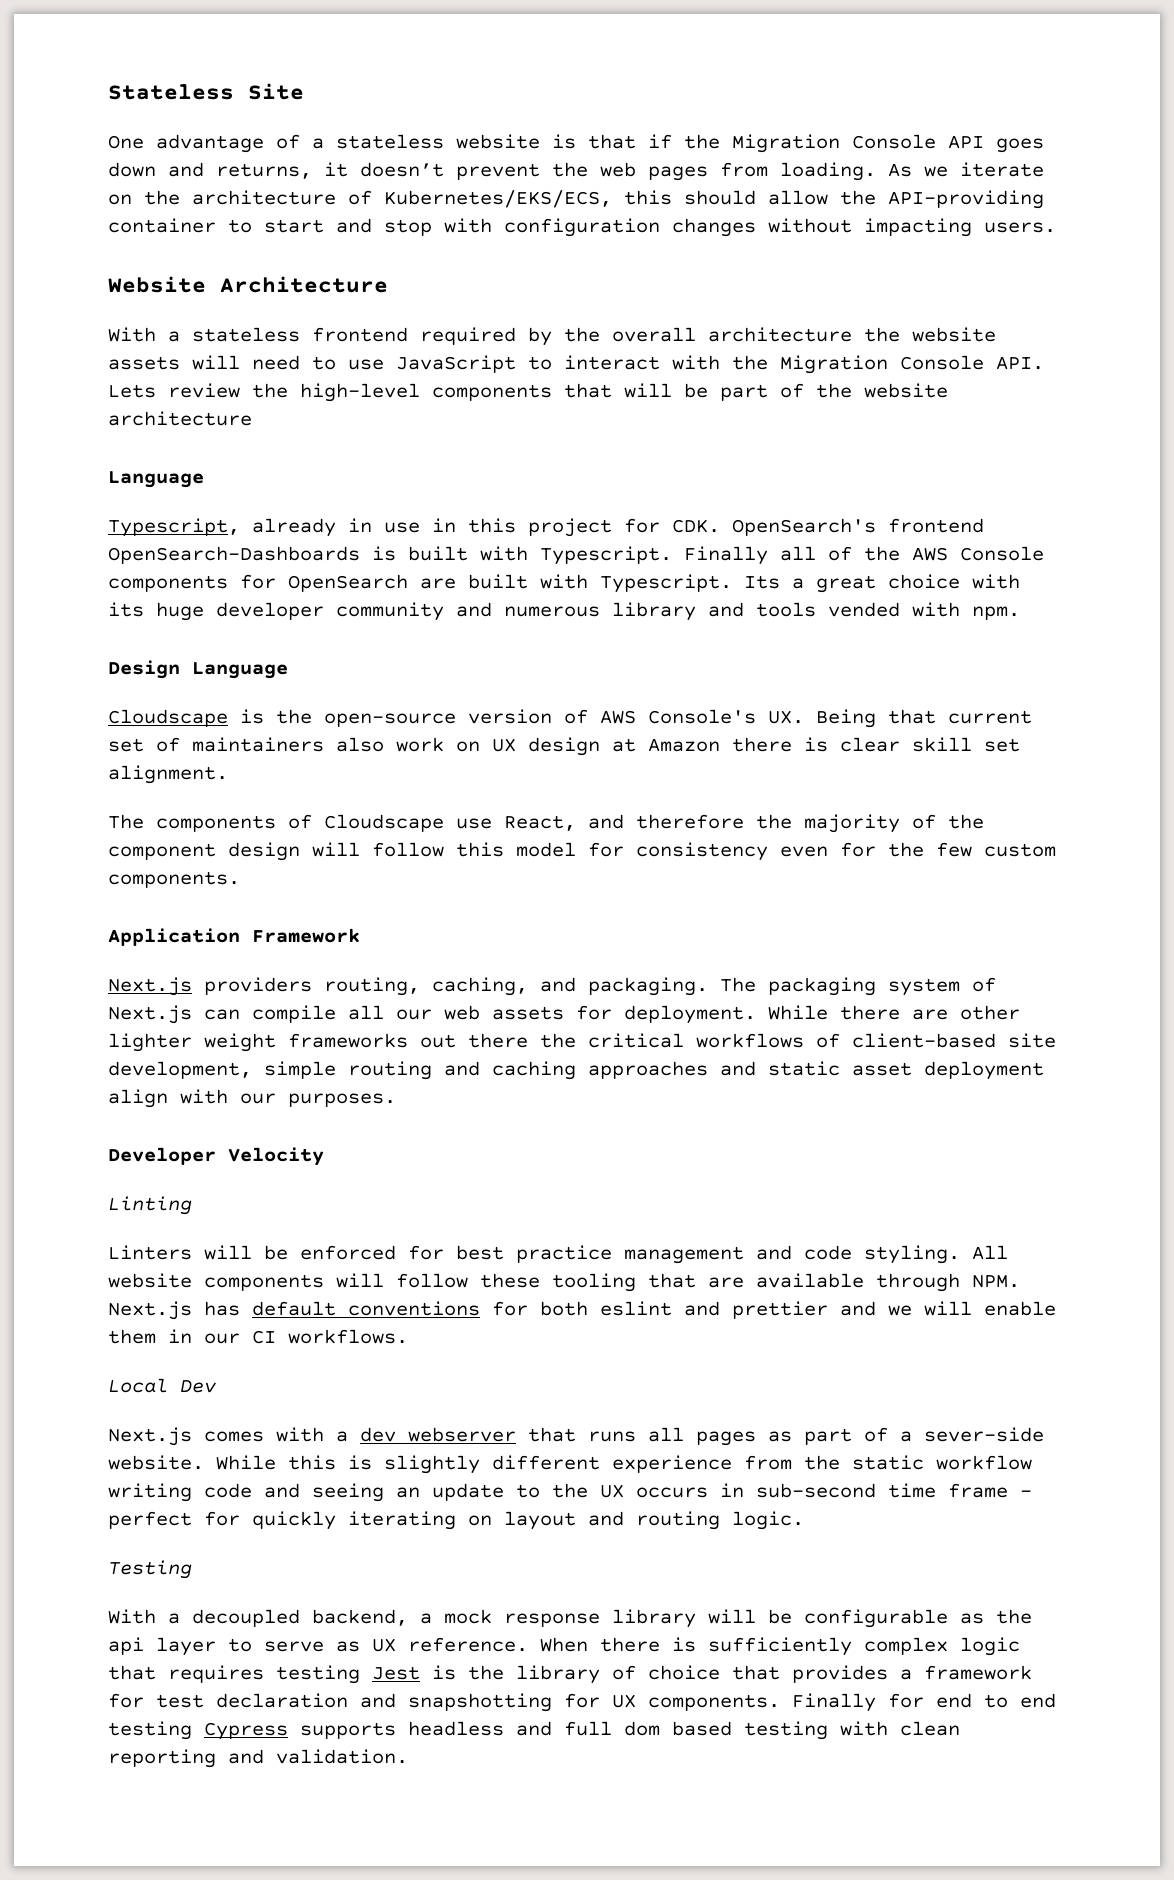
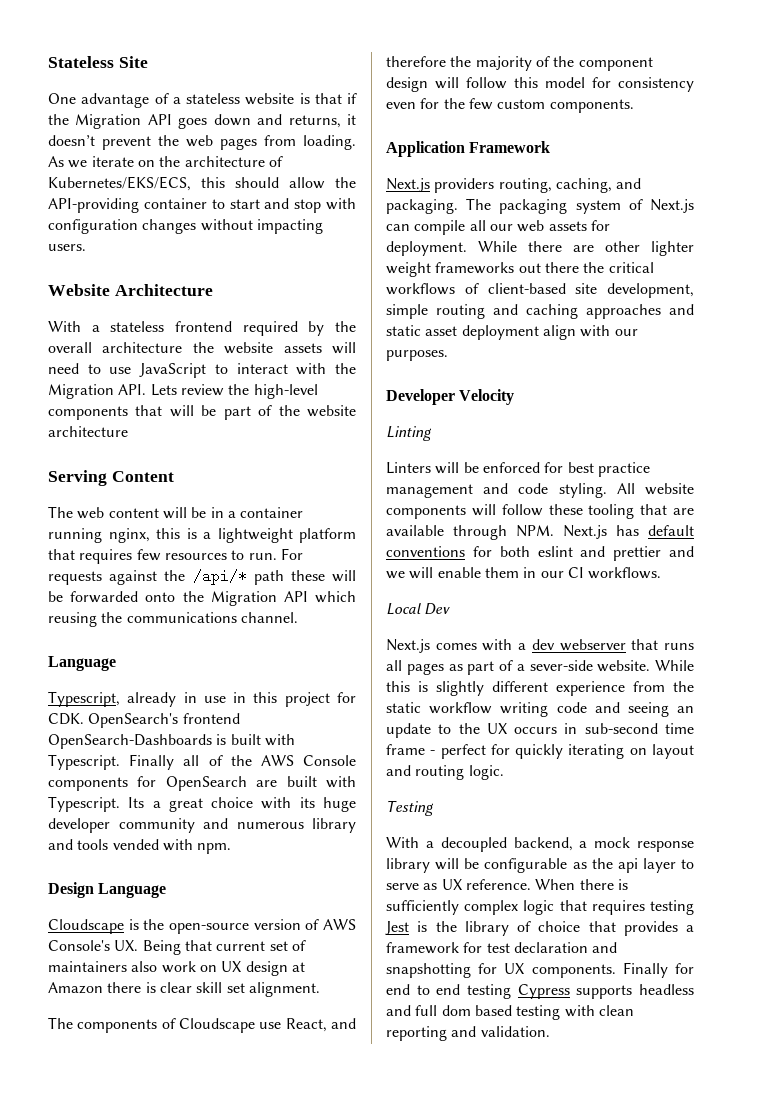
[852,134,936,149] Console -> (142, 121) none
[900,355,984,370] Console -> (114, 391) none
(252, 418) none -> [48,470,174,486] [48,506,304,519] [48,528,356,543] [48,548,303,564] [48,569,356,585] [48,591,357,606] [48,612,298,627] // Serving Content // The web content will be in a container running nginx, this is a lightweight platform that requires few resources to run. For requests against the /api/* path these will be forwarded onto the Migration API which reusing the communications channel.

